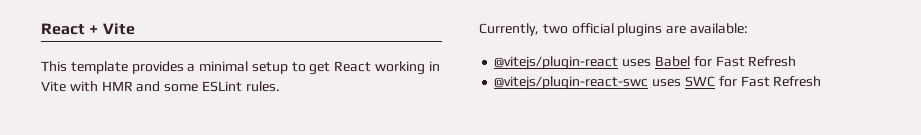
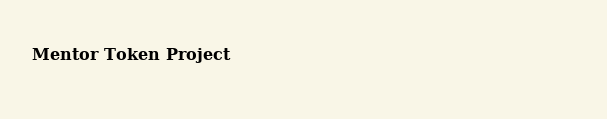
[41,23,135,35] [41,61,440,75] [41,81,280,92] [479,23,748,37] [494,56,797,70] [494,76,822,90] React + Vite // This template provides a minimal setup to get React working in Vite with HMR and some ESLint rules. // Currently, two official plugins are available: // @vitejs/plugin-react uses Babel for Fast Refresh // @vitejs/plugin-react-swc uses SWC for Fast Refresh -> [32,48,231,63] Mentor Token Project

